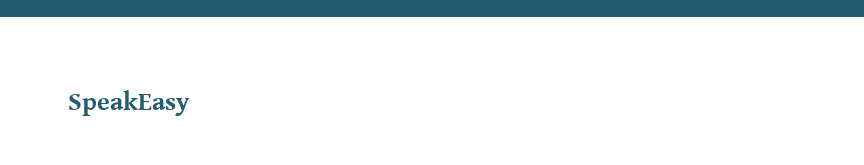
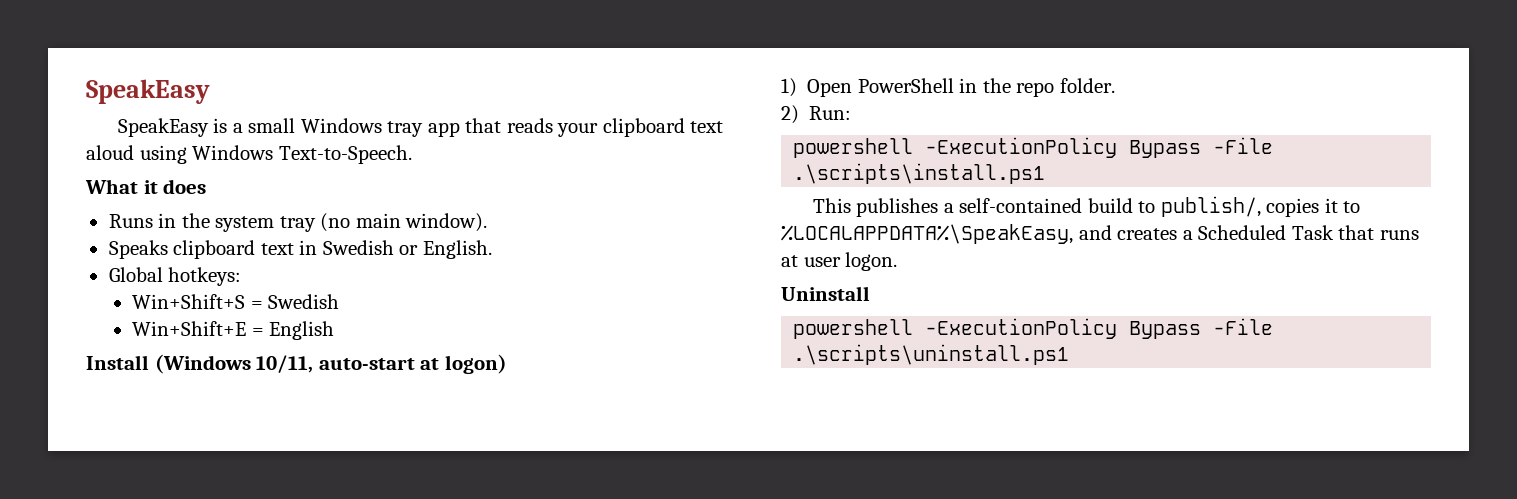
[68,90,190,116] SpeakEasy -> [86,79,210,104] [117,118,724,137] [86,145,412,164] [85,179,207,194] [108,213,488,232] [108,240,492,259] [108,267,242,286] [131,294,340,309] [131,321,335,340] [86,354,507,374] [781,78,1115,97] [781,105,852,124] [793,137,1274,158] [793,163,1046,184] [812,196,1361,217] [781,224,1419,244] [781,252,898,271] [781,286,870,301] [793,318,1274,339] [793,344,1070,365] SpeakEasy // SpeakEasy is a small Windows tray app that reads your clipboard text aloud using Windows Text-to-Speech. // What it does // Runs in the system tray (no main window). // Speaks clipboard text in Swedish or English. // Global hotkeys: // Win+Shift+S = Swedish // Win+Shift+E = English // Install (Windows 10/11, auto-start at logon) // 1) Open PowerShell in the repo folder. // 2) Run: // powershell -ExecutionPolicy Bypass -File .\scripts\install.ps1 // This publishes a self-contained build to publish/, copies it to %LOCALAPPDATA%\SpeakEasy, and creates a Scheduled Task that runs at user logon. // Uninstall // powershell -ExecutionPolicy Bypass -File .\scripts\uninstall.ps1

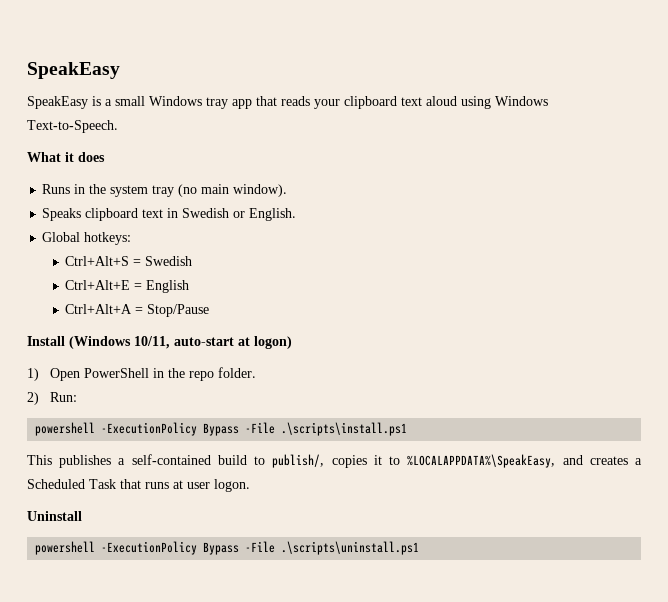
[131,294,245,309] Win+Shift+S -> [65,256,130,266] Ctrl+Alt+S
[131,321,246,336] Win+Shift+E -> [65,280,131,290] Ctrl+Alt+E
(335, 330) none -> [65,304,210,317] // Ctrl+Alt+A = Stop/Pause

